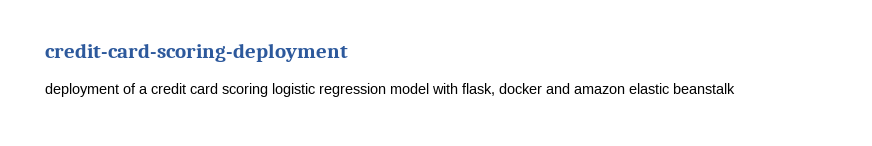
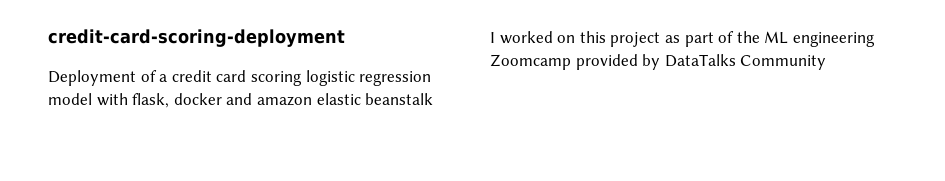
[45,83,119,97] deployment -> [48,70,136,86] Deployment
(735, 88) none -> [490,31,875,47] [490,54,827,70] // I worked on this project as part of the ML engineering Zoomcamp provided by DataTalks Community

